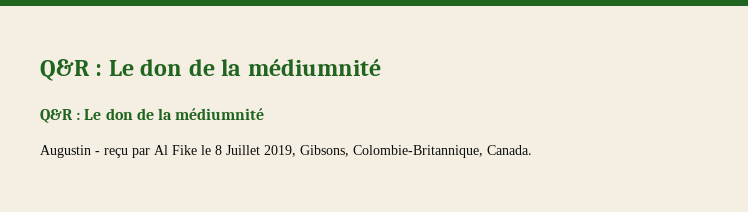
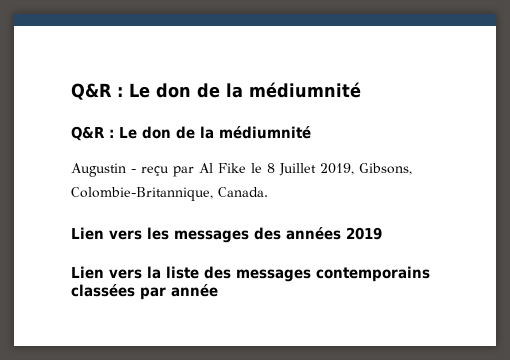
(532, 150) none -> [71,227,382,243] [71,266,430,282] [71,284,218,300] // Lien vers les messages des années 2019 // Lien vers la liste des messages contemporains classées par année

